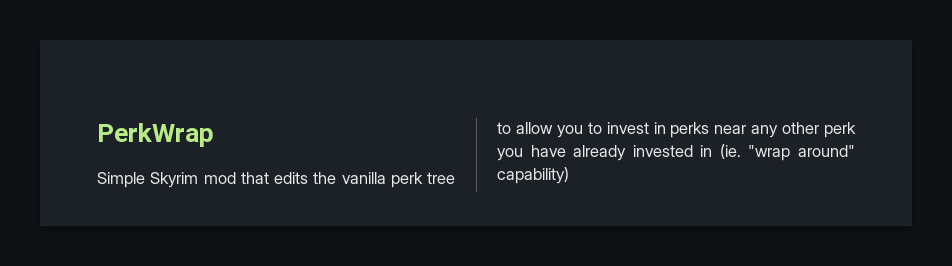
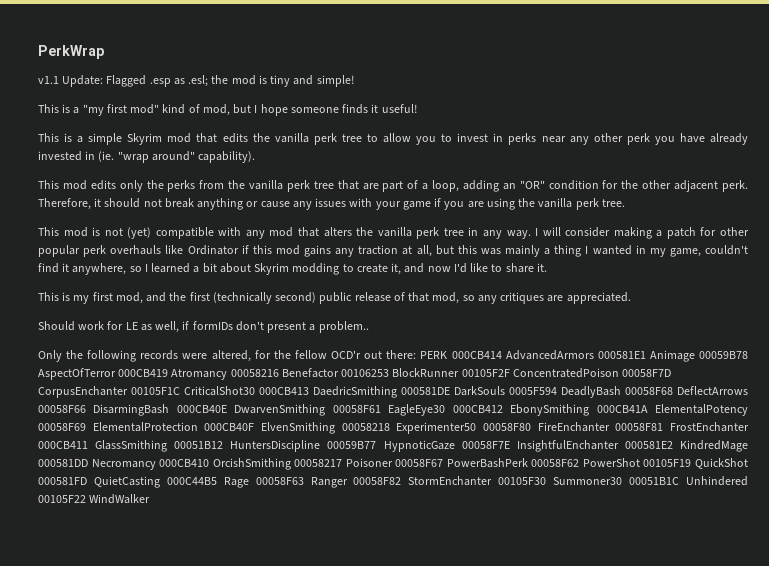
[97,172,145,188] Simple -> [38,75,354,87] [38,104,417,116] [38,133,123,145] v1.1 Update: Flagged .esp as .esl; the mod is tiny and simple! // This is a "my first mod" kind of mod, but I hope someone finds it useful! // This is a simple
[497,167,569,184] capability) -> [198,151,256,163] [38,180,748,192] [38,198,625,210] [38,227,749,239] [38,245,748,257] [38,263,547,275] [38,292,631,304] [38,321,369,333] [38,350,749,362] [38,368,672,380] [38,386,748,398] [38,404,749,416] [38,422,749,434] [38,440,748,452] [38,458,748,470] [38,476,748,488] [38,494,151,504] capability). // This mod edits only the perks from the vanilla perk tree that are part of a loop, adding an "OR" condition for the other adjacent perk. Therefore, it should not break anything or cause any issues with your game if you are using the vanilla perk tree. // This mod is not (yet) compatible with any mod that alters the vanilla perk tree in any way. I will consider making a patch for other popular perk overhauls like Ordinator if this mod gains any traction at all, but this was mainly a thing I wanted in my game, couldn't find it anywhere, so I learned a bit about Skyrim modding to create it, and now I'd like to share it. // This is my first mod, and the first (technically second) public release of that mod, so any critiques are appreciated. // Should work for LE as well, if formIDs don't present a problem.. // Only the following records were altered, for the fellow OCD'r out there: PERK 000CB414 AdvancedArmors 000581E1 Animage 00059B78 AspectOfTerror 000CB419 Atromancy 00058216 Benefactor 00106253 BlockRunner 00105F2F ConcentratedPoison 00058F7D CorpusEnchanter 00105F1C CriticalShot30 000CB413 DaedricSmithing 000581DE DarkSouls 0005F594 DeadlyBash 00058F68 DeflectArrows 00058F66 DisarmingBash 000CB40E DwarvenSmithing 00058F61 EagleEye30 000CB412 EbonySmithing 000CB41A ElementalPotency 00058F69 ElementalProtection 000CB40F ElvenSmithing 00058218 Experimenter50 00058F80 FireEnchanter 00058F81 FrostEnchanter 000CB411 GlassSmithing 00051B12 HuntersDiscipline 00059B77 HypnoticGaze 00058F7E InsightfulEnchanter 000581E2 KindredMage 000581DD Necromancy 000CB410 OrcishSmithing 00058217 Poisoner 00058F67 PowerBashPerk 00058F62 PowerShot 00105F19 QuickShot 000581FD QuietCasting 000C44B5 Rage 00058F63 Ranger 00058F82 StormEnchanter 00105F30 Summoner30 00051B1C Unhindered 00105F22 WindWalker

